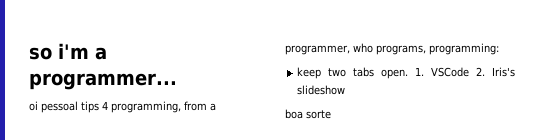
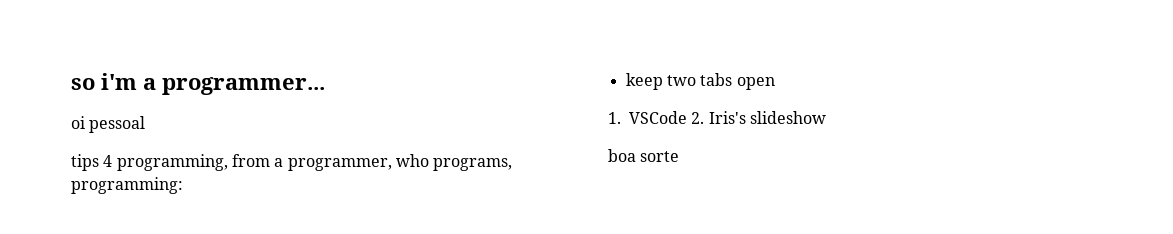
(78, 107) none -> (146, 124) //
[381,69,409,79] open. -> [736,77,775,90] open //

